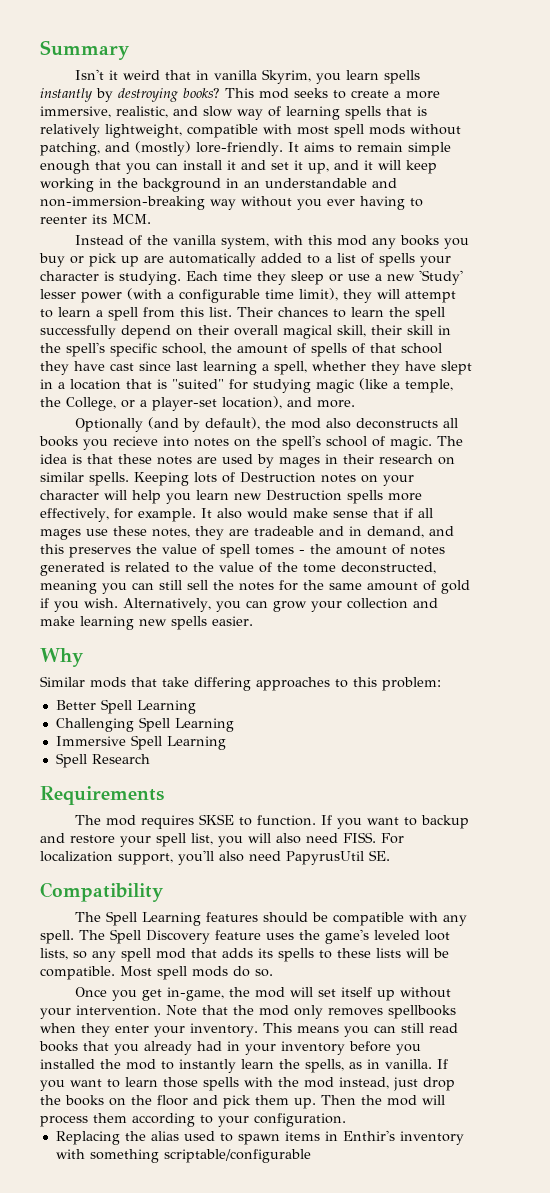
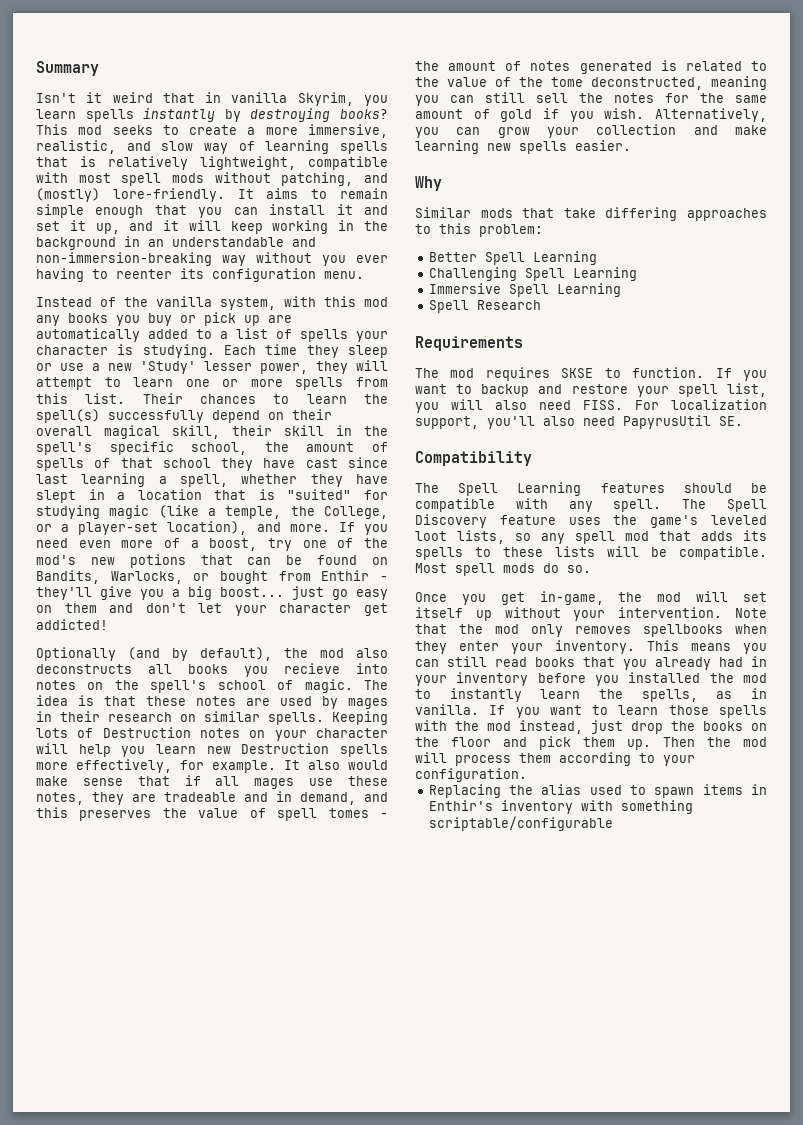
[112,214,151,224] MCM. -> [212,268,364,282] configuration menu.
[81,288,338,303] power (with a configurable time limit), -> [260,363,308,374] power,
[96,307,138,321] a spell -> [185,377,344,390] one or more spells
[415,307,445,321] spell -> [36,409,100,423] spell(s)
(355, 404) none -> [338,522,388,535] [36,538,388,551] [36,554,388,568] [36,570,388,584] [36,586,388,600] [36,603,388,616] [36,619,108,630] If you need even more of a boost, try one of the mod's new potions that can be found on Bandits, Warlocks, or bought from Enthir - they'll give you a big boost... just go easy on them and don't let your character get addicted!

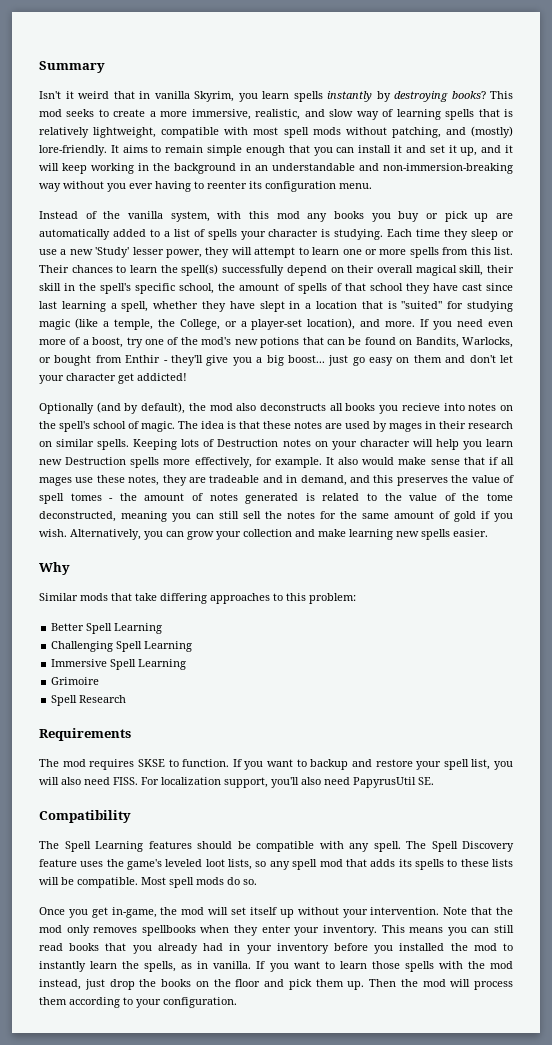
(621, 290) none -> [51,677,100,685] // Grimoire
[428,784,767,798] [428,800,693,814] [428,816,613,831] // Replacing the alias used to spawn items in Enthir's inventory with something scriptable/configurable -> (237, 1002) none

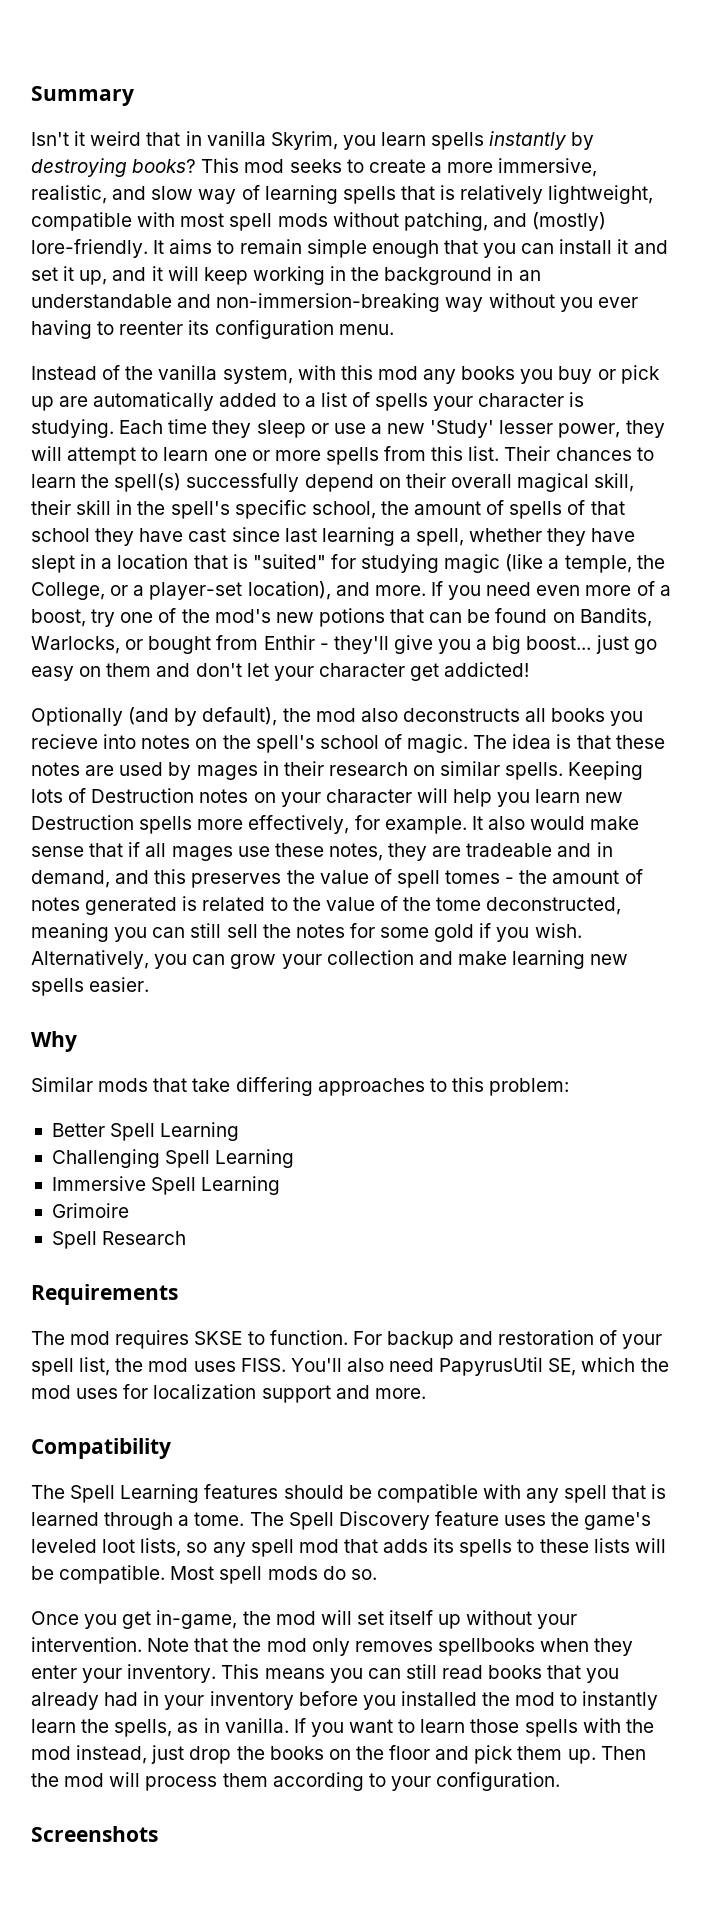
[340,511,450,519] the same amount of -> [380,927,430,938] some
[232,759,513,770] [39,777,434,788] If you want to backup and restore your spell list, you will also need FISS. For localization support, you'll also need PapyrusUtil SE. -> [352,1330,663,1349] [31,1357,669,1376] [31,1384,426,1403] For backup and restoration of your spell list, the mod uses FISS. You'll also need PapyrusUtil SE, which the mod uses for localization support and more.
[373,841,401,852] spell. -> [564,1484,667,1503] [31,1512,245,1530] spell that is learned through a tome.
(237, 1002) none -> [31,1826,158,1842] // Screenshots

